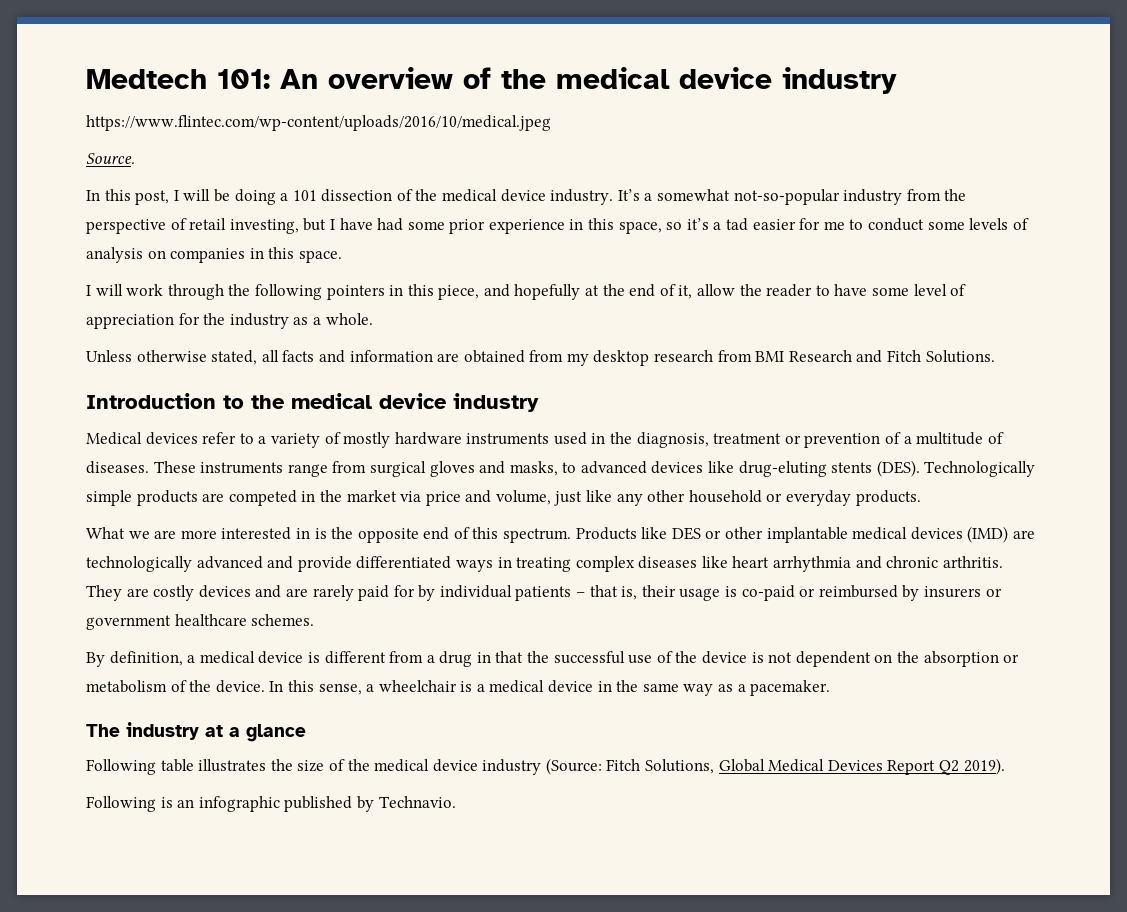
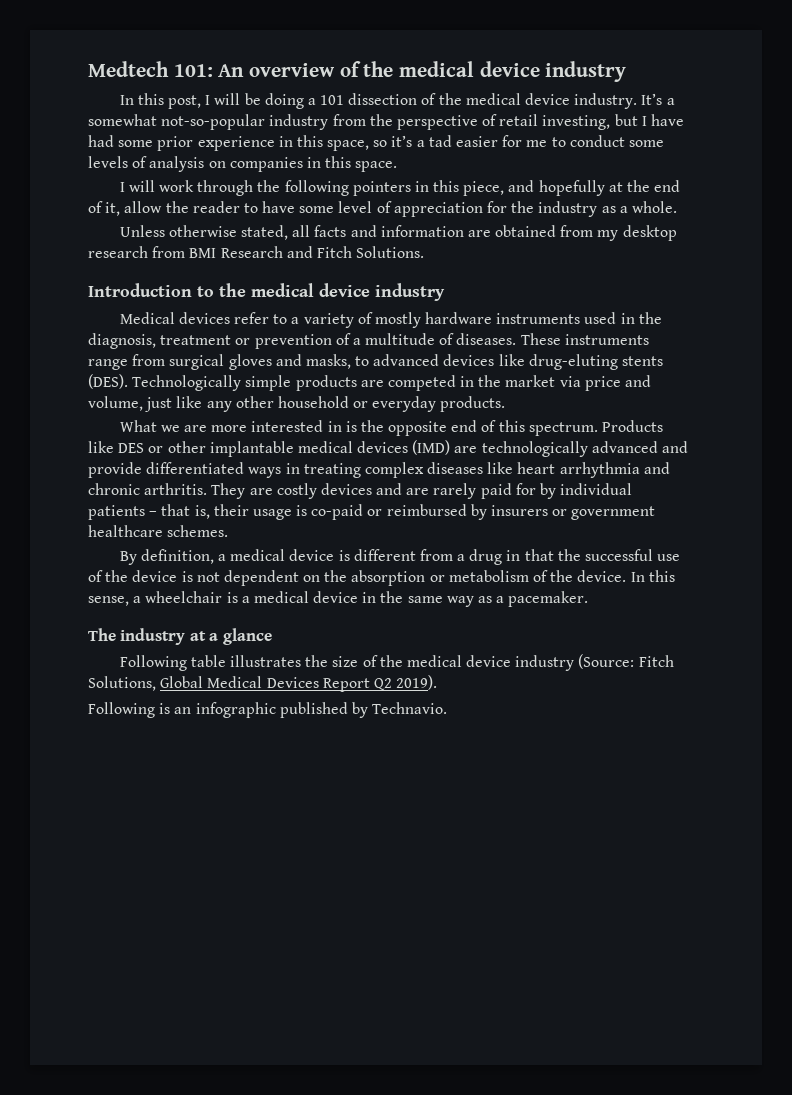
[86,115,551,131] [86,153,135,164] // https://www.flintec.com/wp-content/uploads/2016/10/medical.jpeg // Source. -> (627, 71) none

